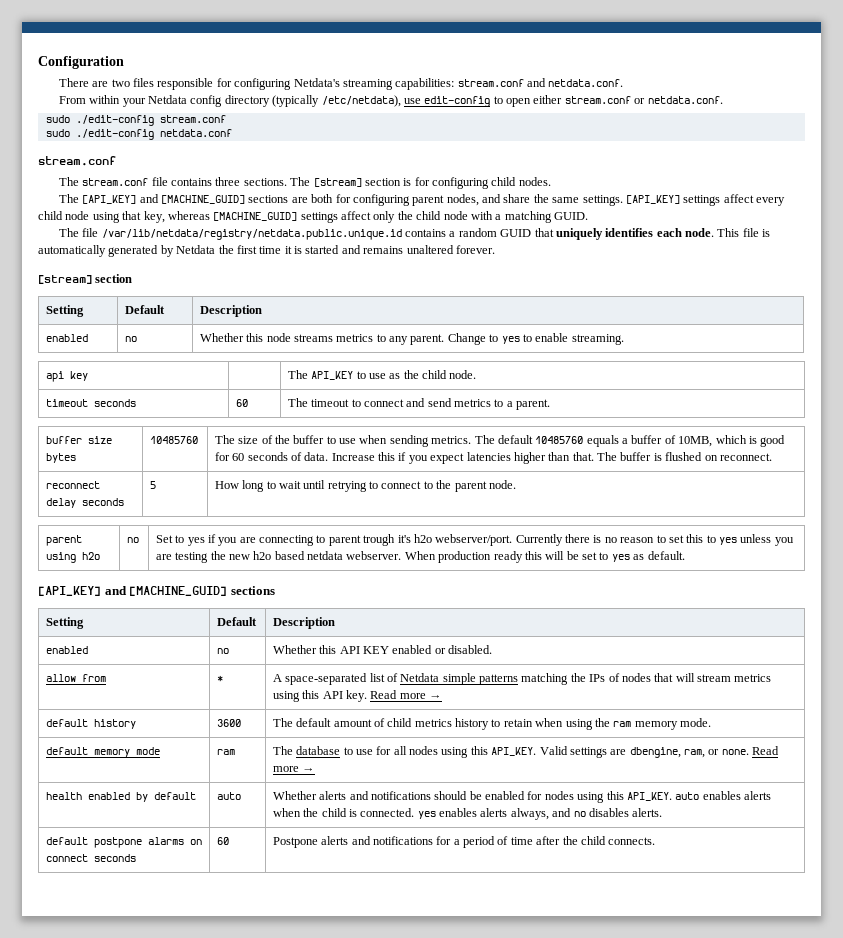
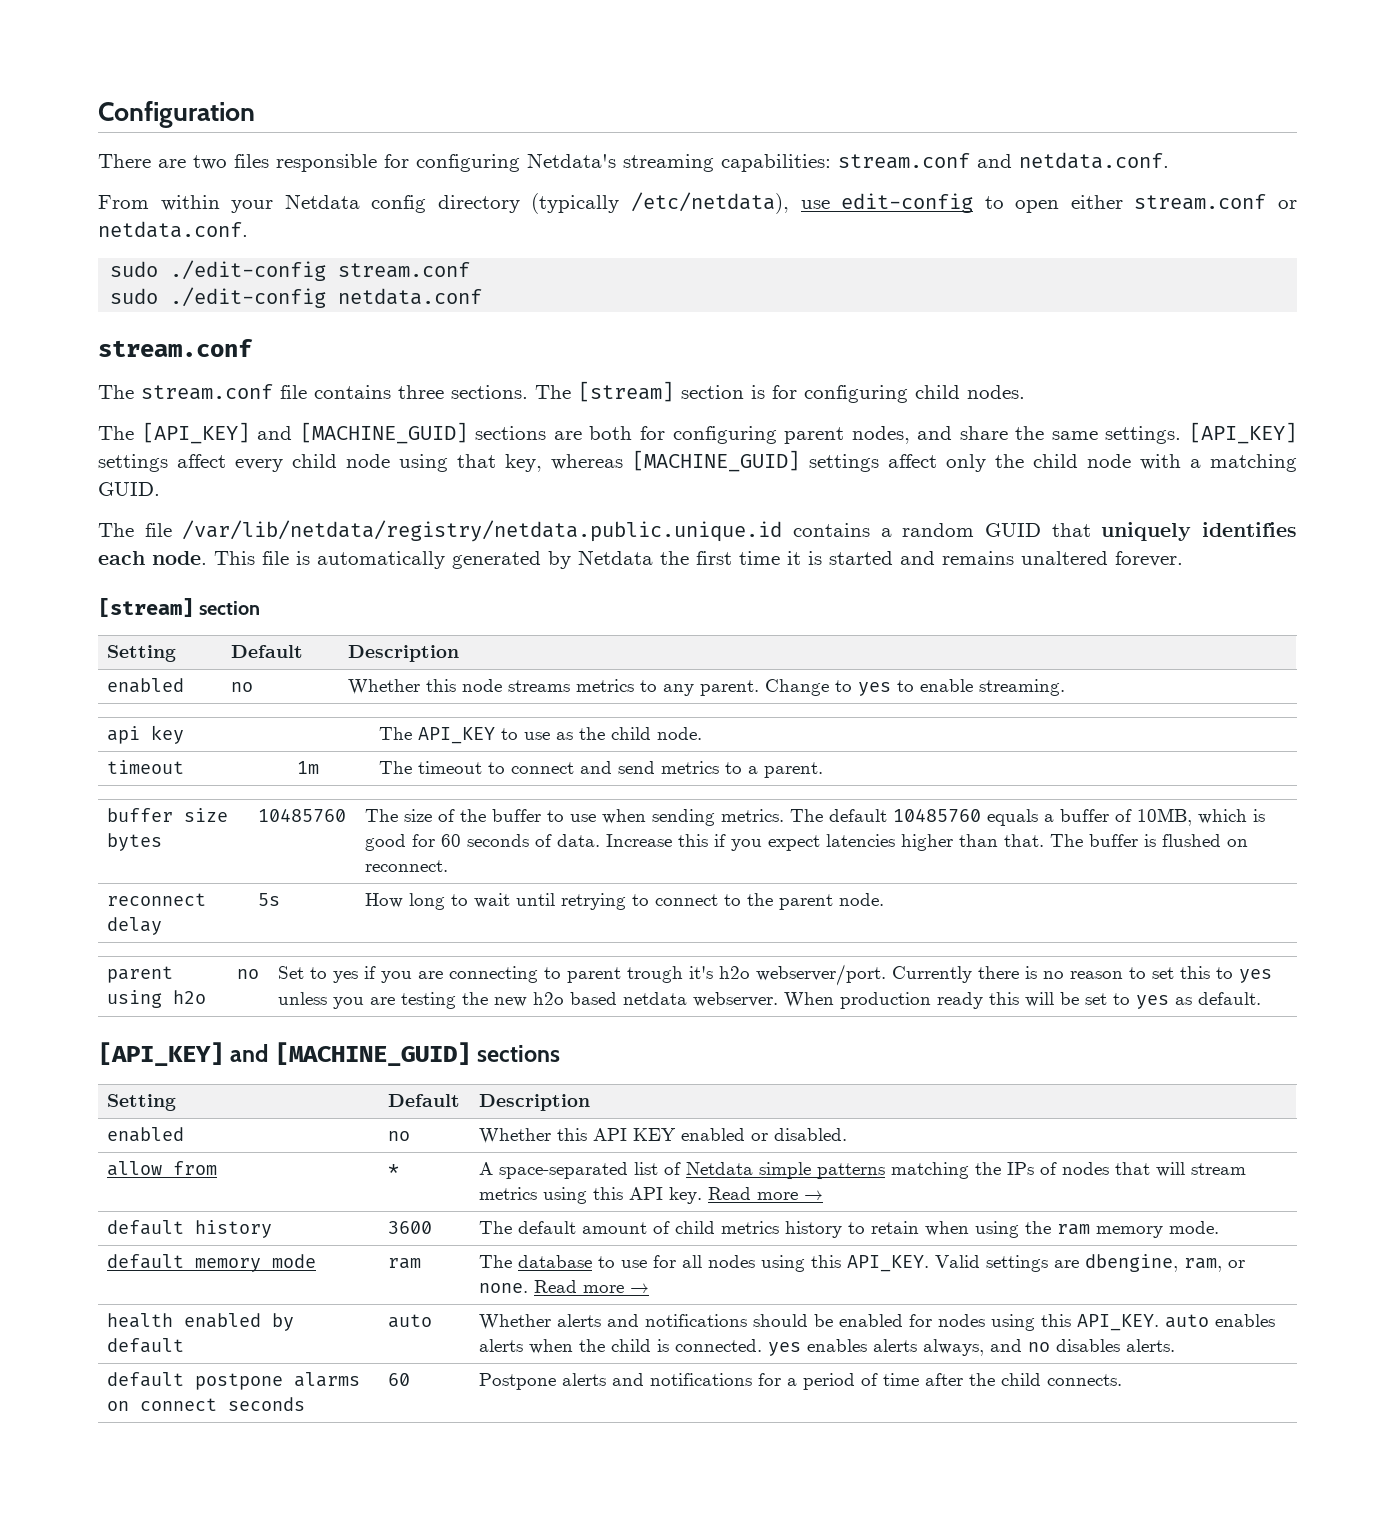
[93,399,136,407] [235,399,248,407] seconds | 60 -> [297,761,320,774] | 1m
[81,498,124,506] [149,481,156,489] seconds | 5 -> [258,893,281,906] | 5s

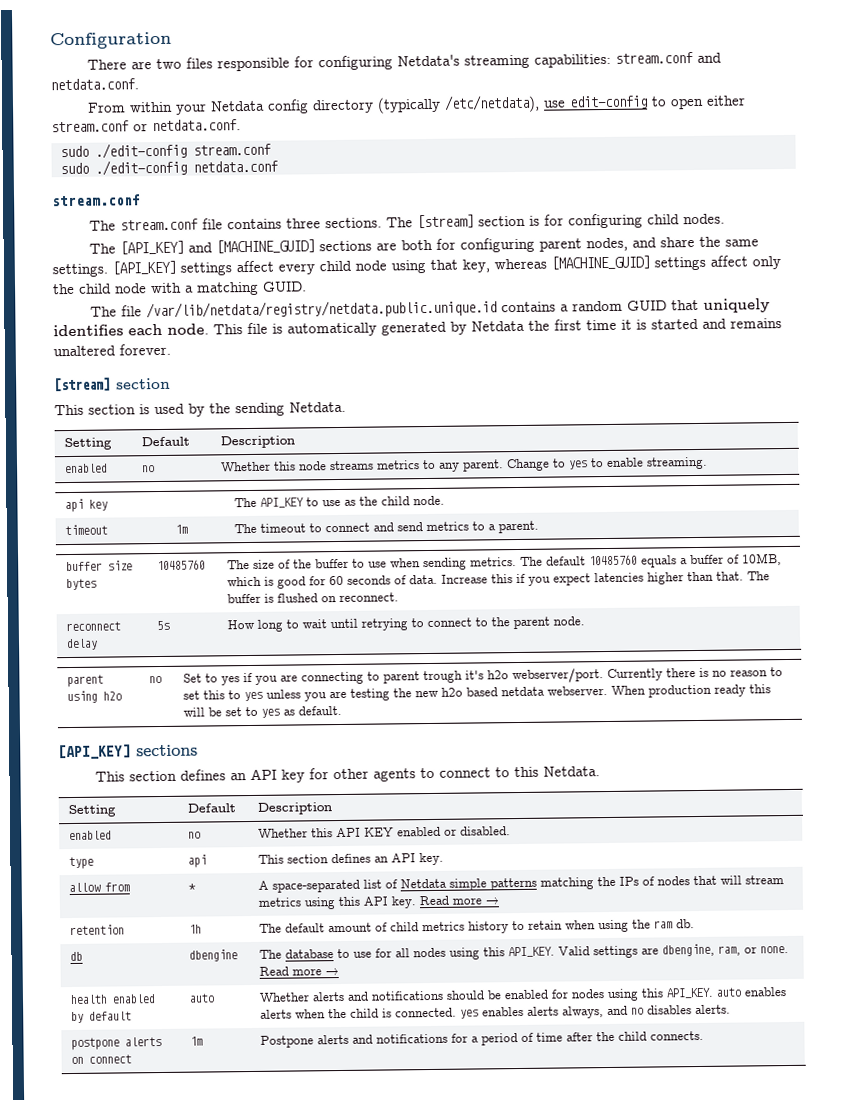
(261, 608) none -> [54,401,346,417] // This section is used by the sending Netdata.
[230,1042,561,1066] and [MACHINE_GUID] sections -> [136,744,198,757] [94,766,600,783] sections // This section defines an API key for other agents to connect to this Netdata.
(848, 1134) none -> [69,856,95,870] [188,854,208,868] [258,852,445,866] // type | api | This section defines an API key.
[107,1220,273,1238] [388,1221,433,1234] default history | 3600 -> [70,924,126,936] [189,924,203,934] retention | 1h
[1096,1221,1220,1238] [107,1254,317,1272] [388,1258,422,1269] memory mode. // default memory mode | ram -> [676,919,696,929] [70,951,84,962] [189,949,239,962] db. // db | dbengine
[107,1372,361,1390] default postpone alarms -> [71,1036,163,1051] postpone alerts
[228,1397,306,1411] [388,1373,411,1386] seconds | 60 -> [190,1036,204,1046] | 1m

